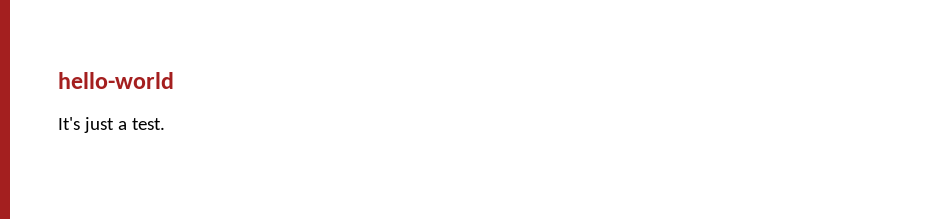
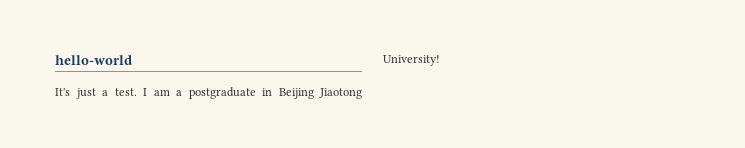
(165, 124) none -> [143,87,362,99] [383,55,440,66] I am a postgraduate in Beijing Jiaotong University!

